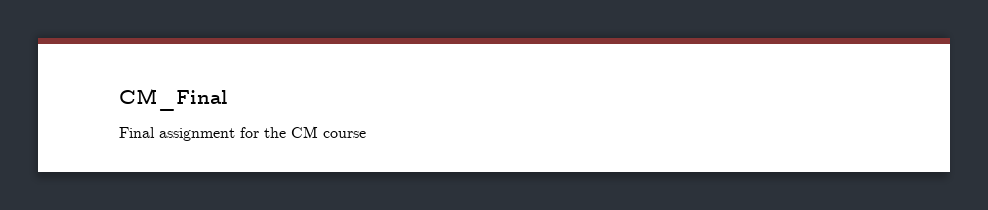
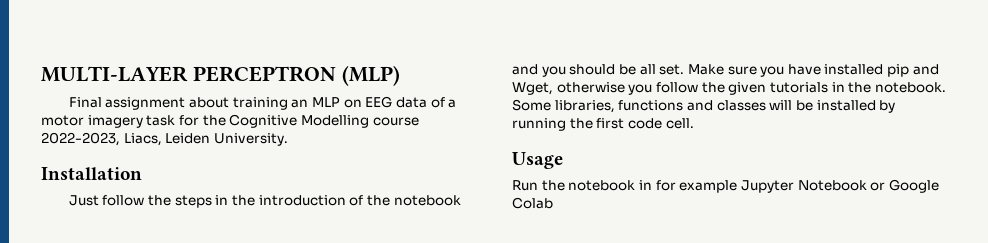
[119,88,228,111] CM_Final -> [41,65,400,86] MULTI-LAYER PERCEPTRON (MLP)
[240,126,366,138] for the CM course -> [189,96,457,110] [41,114,419,128] [41,132,288,146] [41,167,142,180] [68,195,461,208] [512,64,939,77] [512,82,946,95] [512,99,896,113] [512,118,694,131] [512,152,563,169] [512,179,939,193] [512,197,553,209] about training an MLP on EEG data of a motor imagery task for the Cognitive Modelling course 2022-2023, Liacs, Leiden University. // Installation // Just follow the steps in the introduction of the notebook and you should be all set. Make sure you have installed pip and Wget, otherwise you follow the given tutorials in the notebook. Some libraries, functions and classes will be installed by running the first code cell. // Usage // Run the notebook in for example Jupyter Notebook or Google Colab

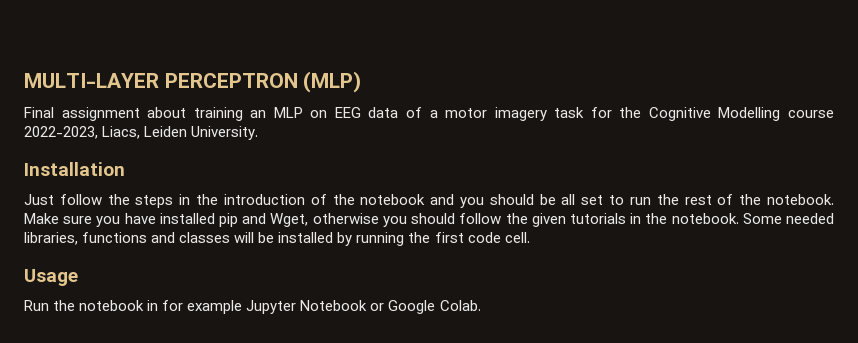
[659,64,685,75] set. -> [581,194,835,205] set to run the rest of the notebook.
(653, 89) none -> [411,213,456,224] should
(551, 105) none -> [786,213,835,224] needed
[512,197,553,209] Colab -> [439,300,481,311] Colab.

